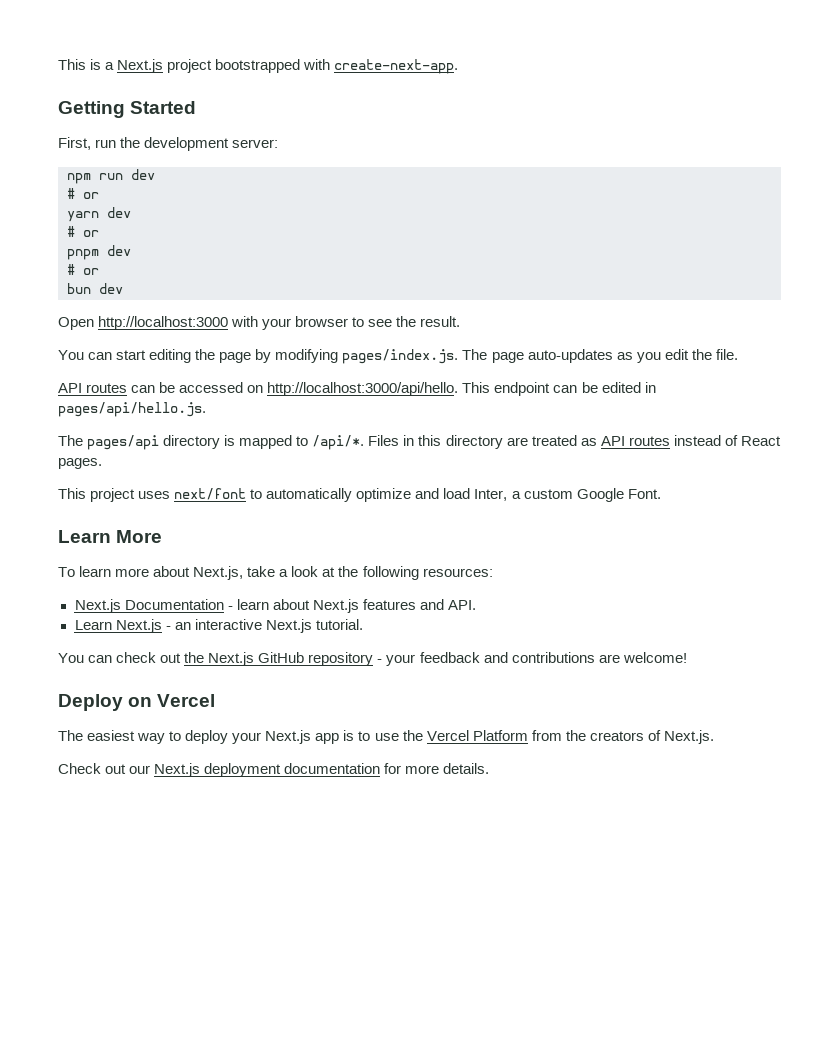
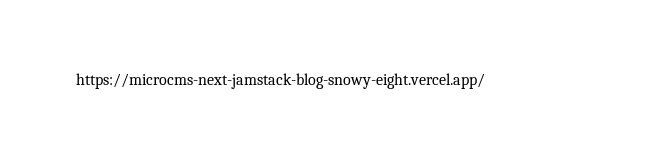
[58,59,459,74] [58,101,197,118] [58,137,279,151] [67,169,155,184] [67,188,99,199] [67,207,131,222] [67,226,99,237] [67,245,131,260] [67,264,99,275] [67,283,123,294] [58,316,461,330] [58,349,738,364] [58,382,656,396] [58,402,206,417] [58,435,781,450] [58,458,102,469] [58,488,661,502] [58,530,163,543] [58,566,493,580] [74,599,476,613] [74,619,363,633] [58,652,687,666] [58,694,216,711] [58,730,714,744] [58,763,490,777] This is a Next.js project bootstrapped with create-next-app. // Getting Started // First, run the development server: // npm run dev // # or // yarn dev // # or // pnpm dev // # or // bun dev // Open http://localhost:3000 with your browser to see the result. // You can start editing the page by modifying pages/index.js. The page auto-updates as you edit the file. // API routes can be accessed on http://localhost:3000/api/hello. This endpoint can be edited in pages/api/hello.js. // The pages/api directory is mapped to /api/*. Files in this directory are treated as API routes instead of React pages. // This project uses next/font to automatically optimize and load Inter, a custom Google Font. // Learn More // To learn more about Next.js, take a look at the following resources: // Next.js Documentation - learn about Next.js features and API. // Learn Next.js - an interactive Next.js tutorial. // You can check out the Next.js GitHub repository - your feedback and contributions are welcome! // Deploy on Vercel // The easiest way to deploy your Next.js app is to use the Vercel Platform from the creators of Next.js. // Check out our Next.js deployment documentation for more details. -> [76,73,485,89] https://microcms-next-jamstack-blog-snowy-eight.vercel.app/

